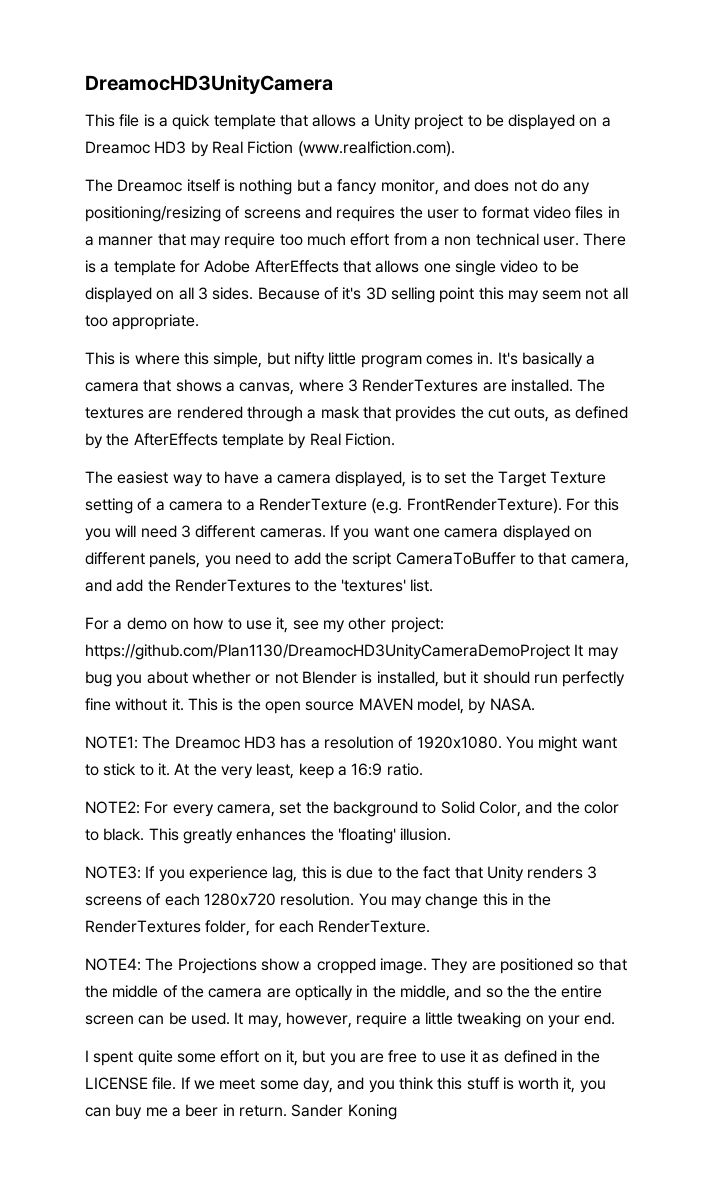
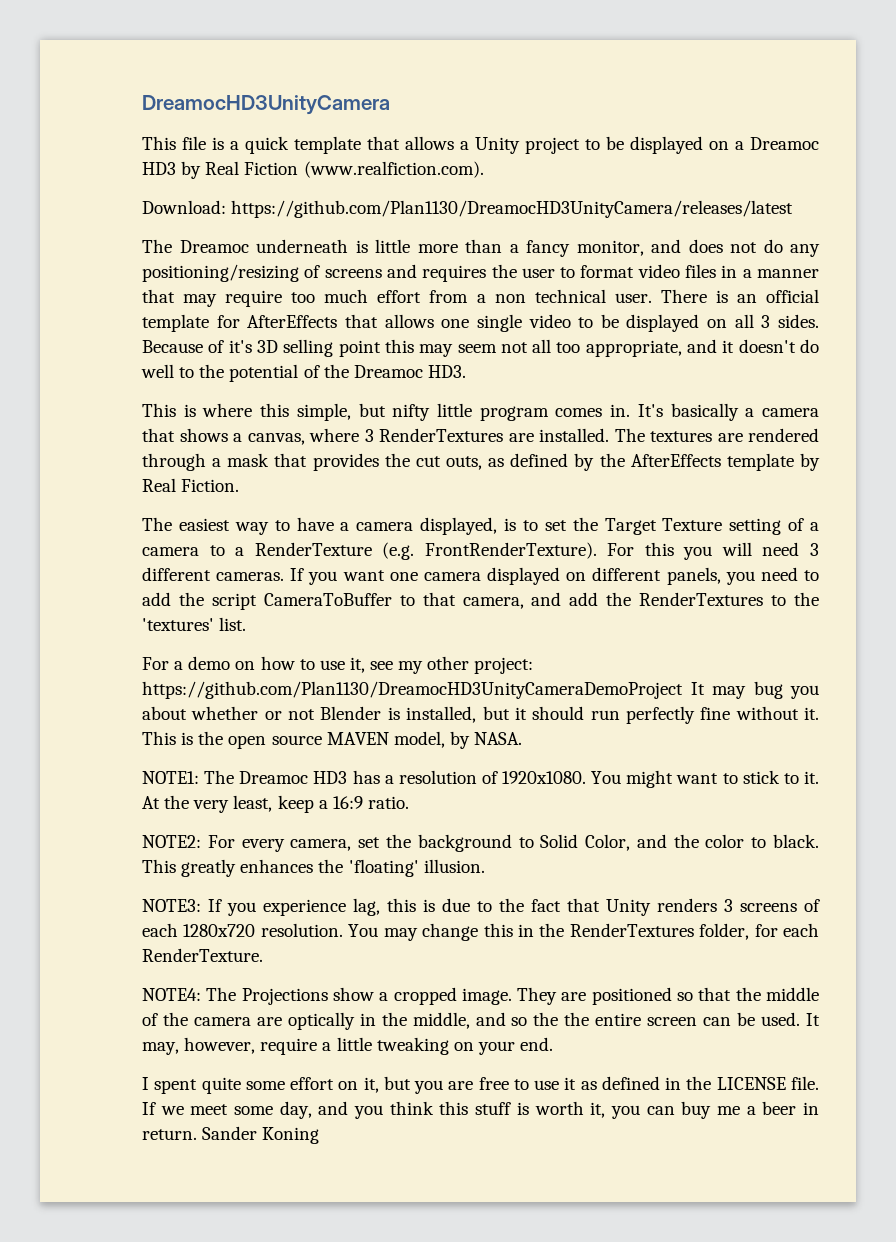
[85,179,320,195] // The Dreamoc itself is nothing but -> [142,200,794,218] [142,239,502,253] // Download: https://github.com/Plan1130/DreamocHD3UnityCamera/releases/latest // The Dreamoc underneath is little more than
[100,263,110,273] a -> [736,289,819,303] an official
[204,260,251,273] Adobe -> (240, 321) none
[112,314,200,330] appropriate. -> [585,339,819,357] [141,364,466,382] appropriate, and it doesn't do well to the potential of the Dreamoc HD3.

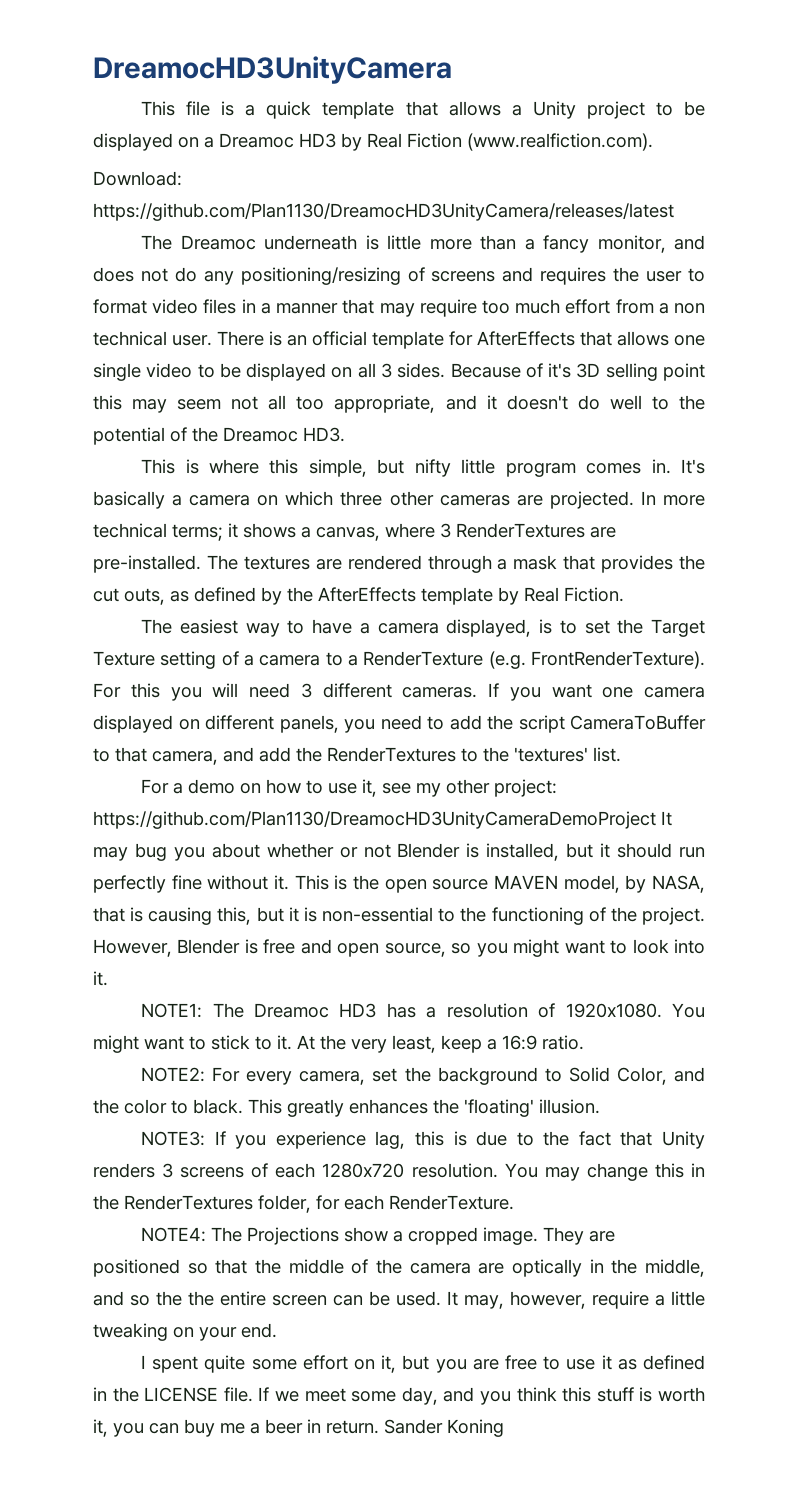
[142,428,175,442] that -> [257,491,705,509] [93,523,238,541] on which three other cameras are projected. In more technical terms; it
[539,428,609,442] installed. -> [93,555,201,573] pre-installed.
[474,732,523,745] NASA. -> [652,875,705,893] [93,907,705,925] [93,939,705,957] [93,971,108,986] NASA, that is causing this, but it is non-essential to the functioning of the project. However, Blender is free and open source, so you might want to look into it.

